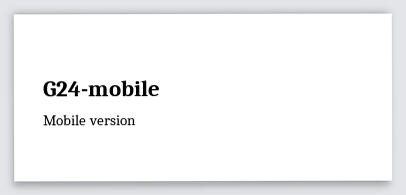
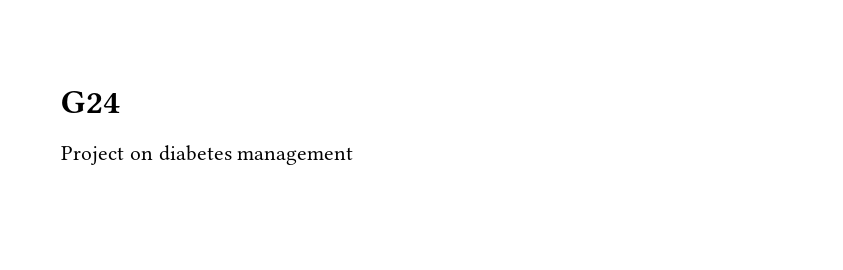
[42,80,160,97] [43,114,137,126] G24-mobile // Mobile version -> [61,91,120,113] [61,145,354,165] G24 // Project on diabetes management

